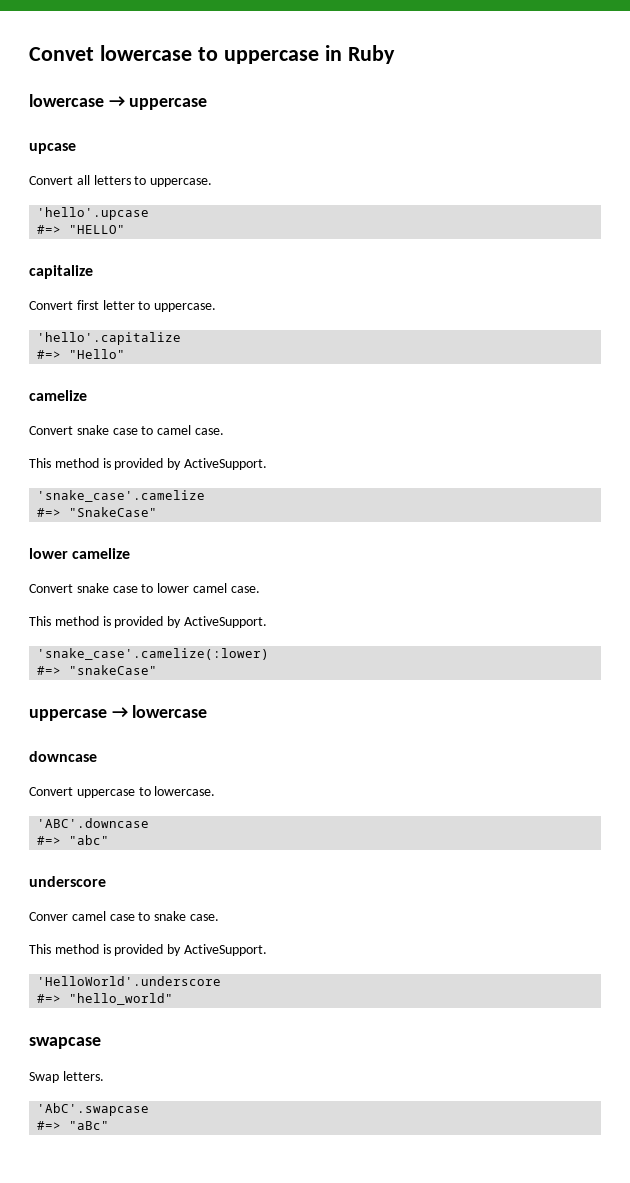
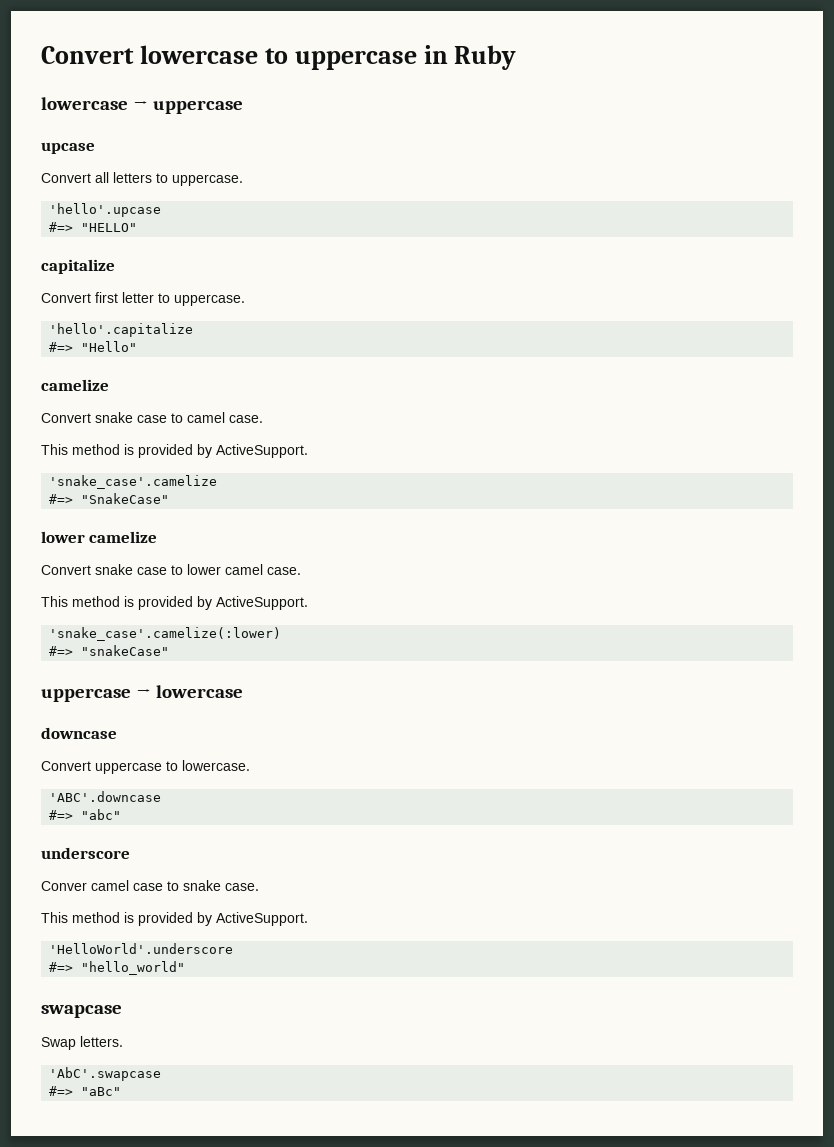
[29,47,94,61] Convet -> [41,46,134,64] Convert

